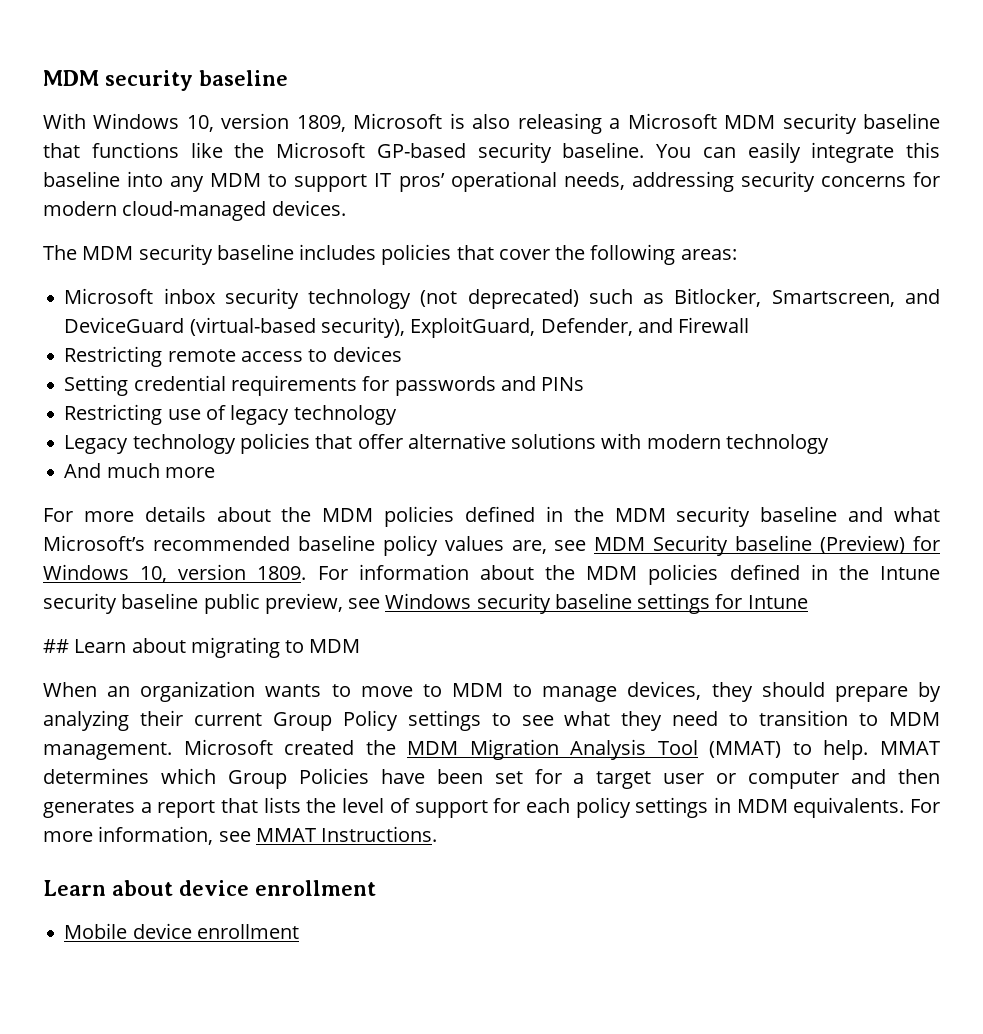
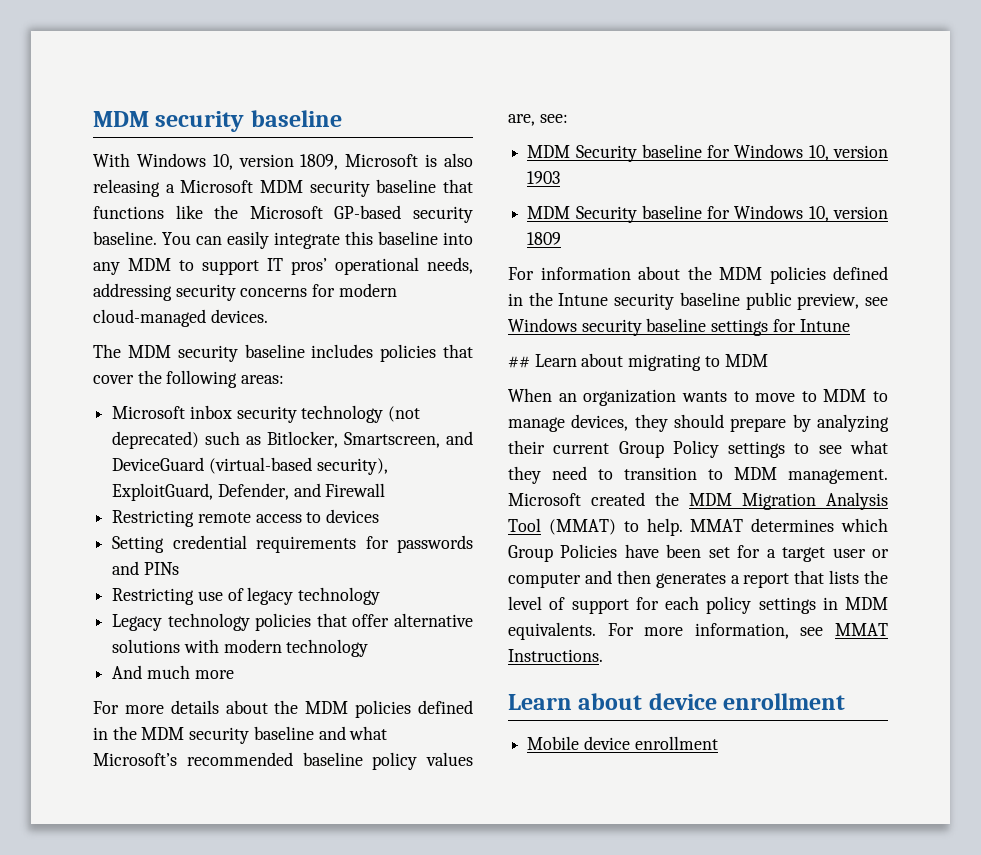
[554,535,940,556] [43,564,307,583] see MDM Security baseline (Preview) for Windows 10, version 1809. -> [539,114,568,123] [527,144,889,162] [527,171,561,184] [527,205,889,223] [527,232,562,245] see: // MDM Security baseline for Windows 10, version 1903 // MDM Security baseline for Windows 10, version 1809 //

